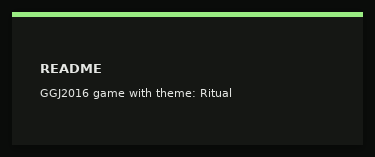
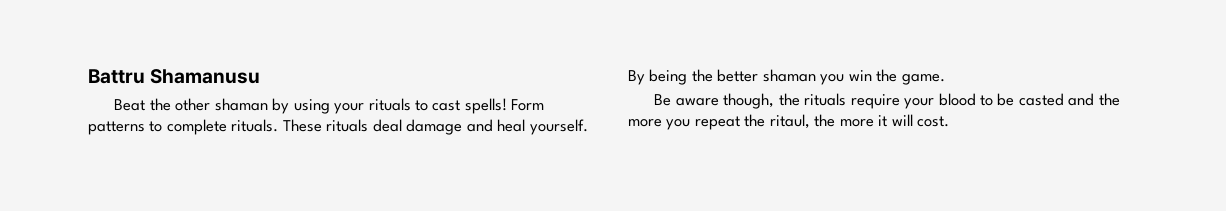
[40,64,102,73] [40,88,232,99] README // GGJ2016 game with theme: Ritual -> [88,69,261,84] [114,98,545,114] [88,119,588,135] [628,69,945,85] [654,93,1120,109] [628,114,950,130] Battru Shamanusu // Beat the other shaman by using your rituals to cast spells! Form patterns to complete rituals. These rituals deal damage and heal yourself. By being the better shaman you win the game. // Be aware though, the rituals require your blood to be casted and the more you repeat the ritaul, the more it will cost.

